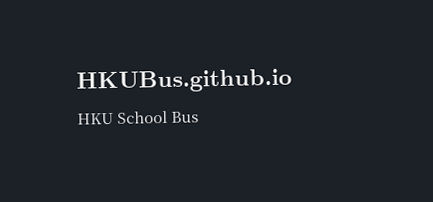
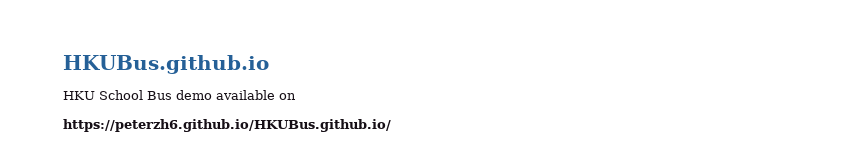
(200, 117) none -> [176,90,296,100] [63,119,391,132] demo available on // https://peterzh6.github.io/HKUBus.github.io/

